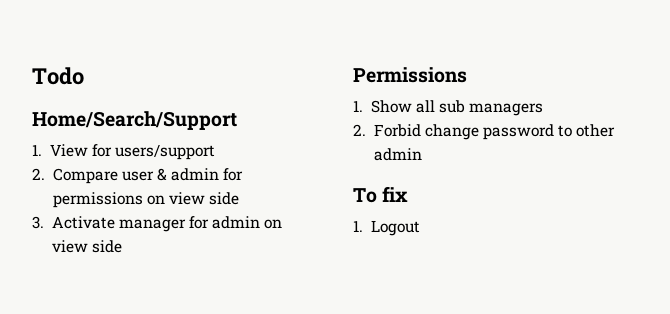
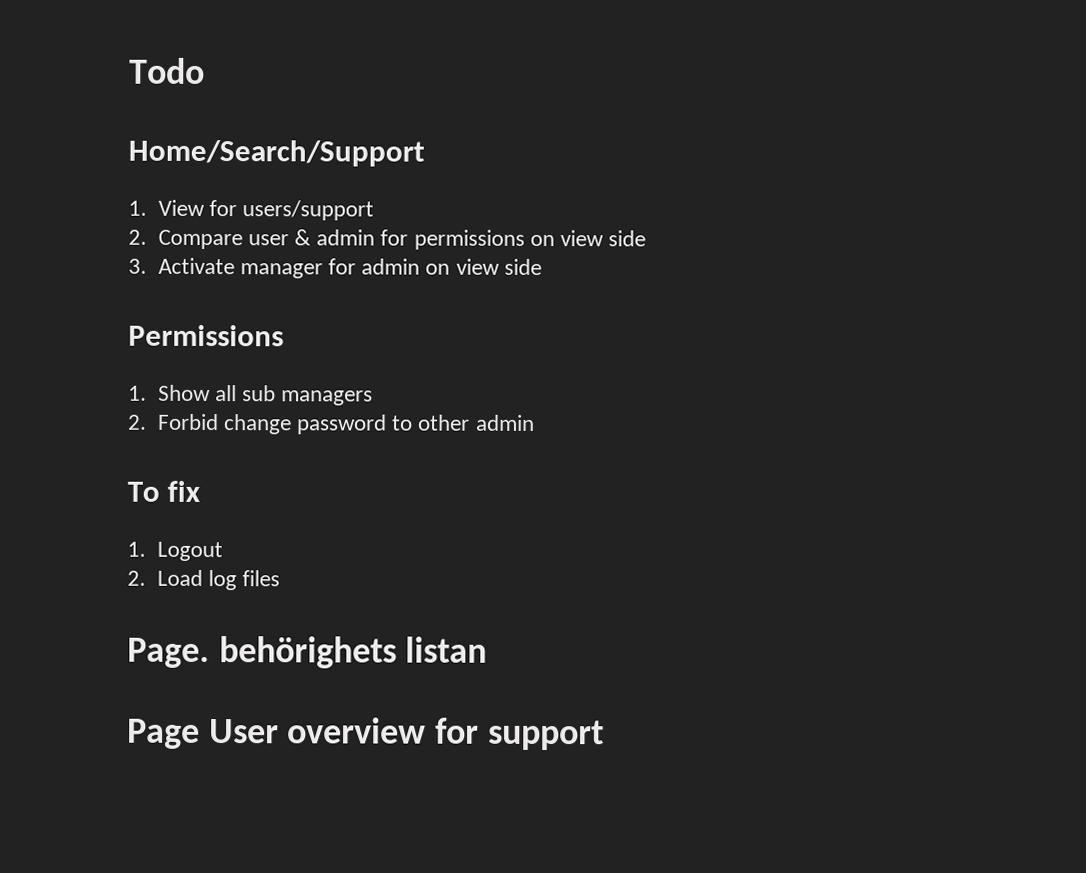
(420, 228) none -> [127,569,281,591] [127,636,488,669] [127,717,604,751] // 2. Load log files // Page. behörighets listan // Page User overview for support

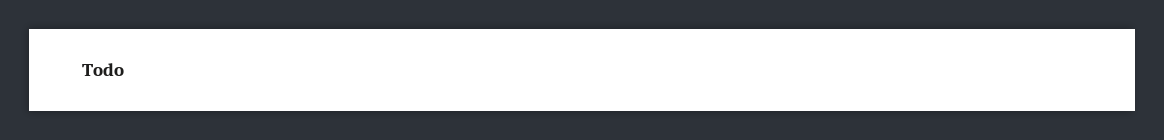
[128,139,425,167] [128,199,375,221] [128,229,647,250] [128,257,542,279] [128,324,284,347] [128,384,374,406] [128,413,535,435] [127,480,201,502] [127,541,223,562] [127,569,281,591] [127,636,488,669] [127,717,604,751] // Home/Search/Support // 1. View for users/support // 2. Compare user & admin for permissions on view side // 3. Activate manager for admin on view side // Permissions // 1. Show all sub managers // 2. Forbid change password to other admin // To fix // 1. Logout // 2. Load log files // Page. behörighets listan // Page User overview for support -> (124, 69) none

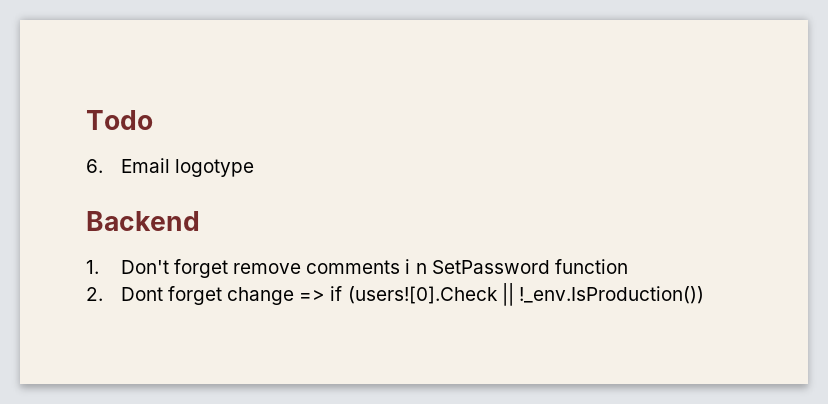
(124, 69) none -> [86,158,254,177] [86,211,200,231] [86,259,628,278] [86,283,704,306] // 6. Email logotype // Backend // 1. Don't forget remove comments i n SetPassword function // 2. Dont forget change => if (users![0].Check || !_env.IsProduction())

